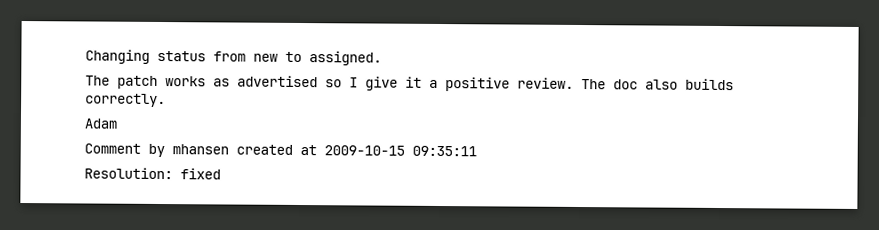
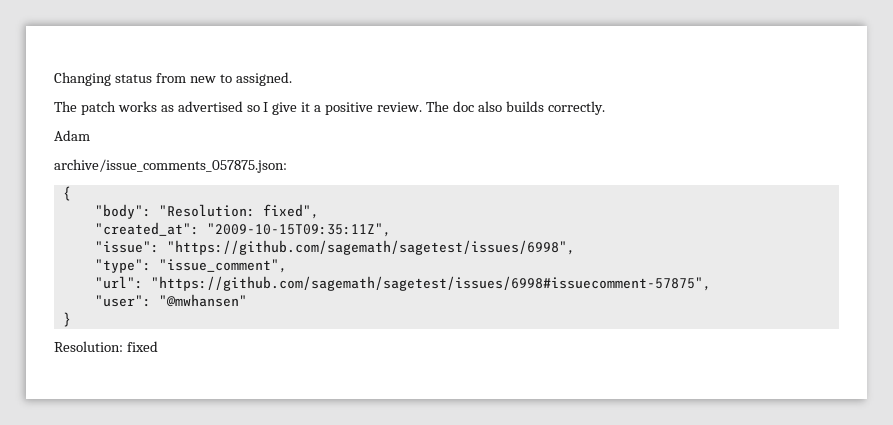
[84,143,477,158] Comment by mhansen created at 2009-10-15 09:35:11 -> [54,159,287,173] [62,186,71,201] [94,204,319,219] [94,222,391,237] [94,240,575,255] [94,259,287,273] [94,276,711,291] [94,294,247,307] [62,312,71,327] archive/issue_comments_057875.json: // { // "body": "Resolution: fixed", // "created_at": "2009-10-15T09:35:11Z", // "issue": "https://github.com/sagemath/sagetest/issues/6998", // "type": "issue_comment", // "url": "https://github.com/sagemath/sagetest/issues/6998#issuecomment-57875", // "user": "@mwhansen" // }

